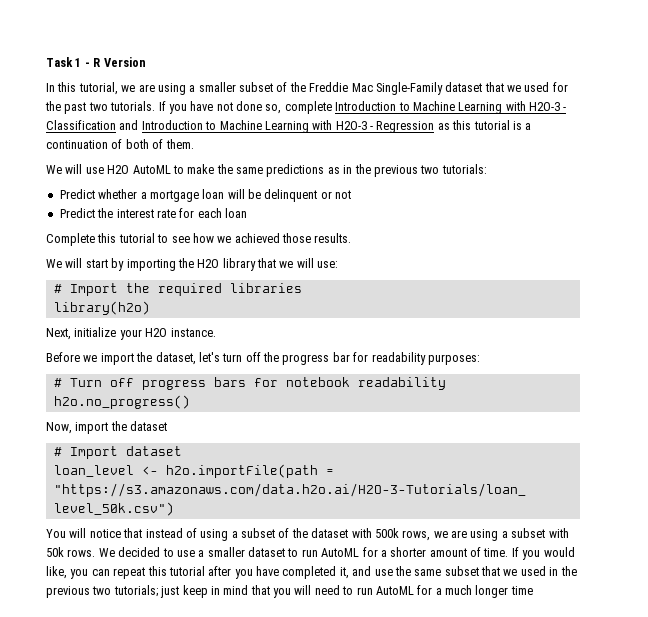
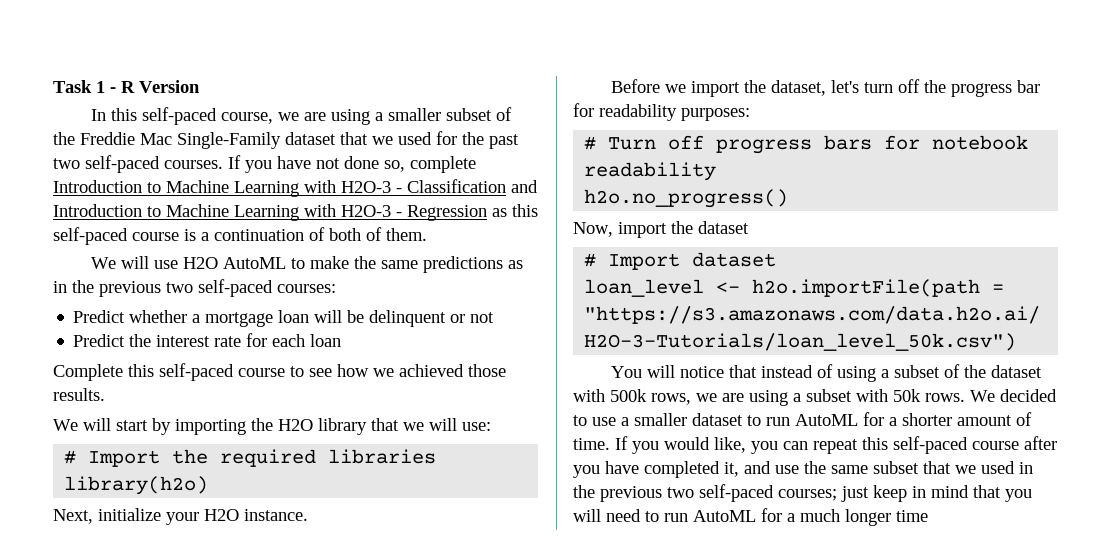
[78,82,118,95] tutorial, -> [142,107,274,125] self-paced course,
[110,101,156,111] tutorials. -> [85,155,223,173] self-paced courses.
[473,120,510,130] tutorial -> [53,227,179,245] self-paced course
[441,164,487,174] tutorials: -> [198,279,336,297] self-paced courses:
[118,233,155,243] tutorial -> [159,363,285,381] self-paced course
[168,566,205,576] tutorial -> [893,436,1019,454] self-paced course
[113,585,158,597] tutorials; -> [699,484,837,502] self-paced courses;

